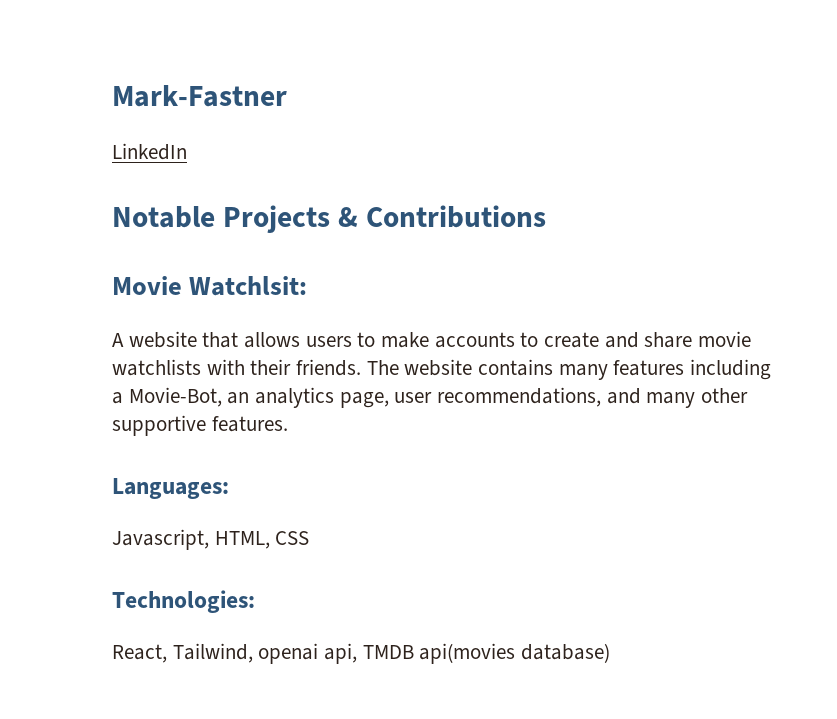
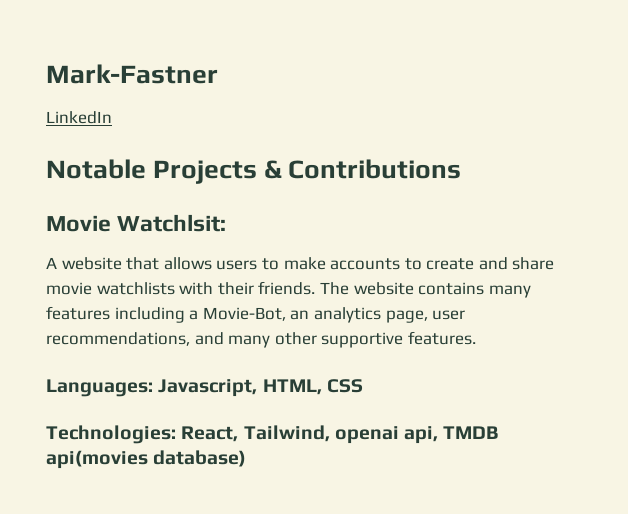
(229, 488) // -> (153, 388) none
(255, 601) // -> (176, 434) none

